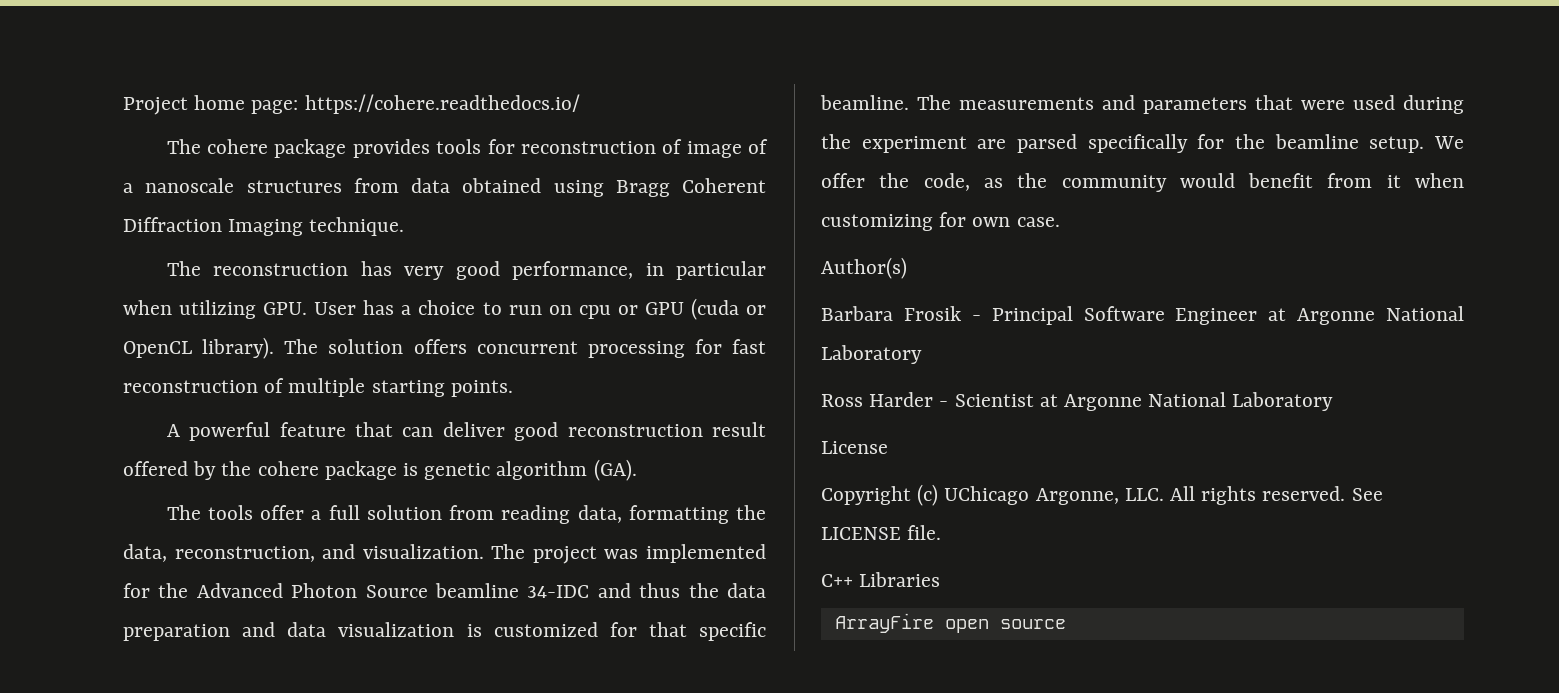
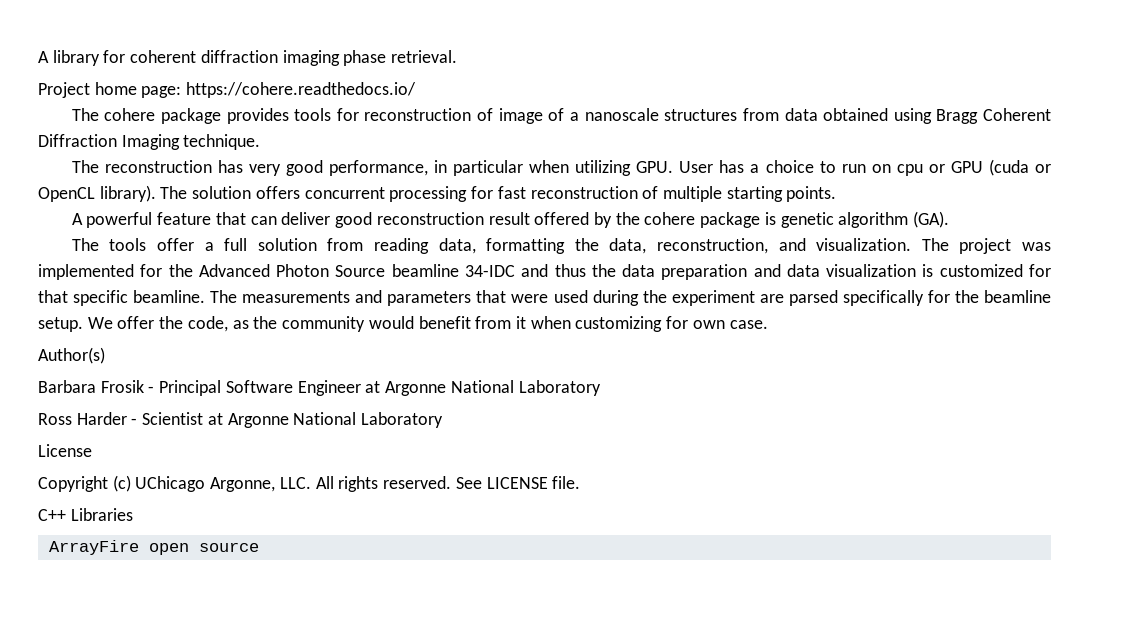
(123, 106) none -> [38,50,458,66] A library for coherent diffraction imaging phase retrieval. //

